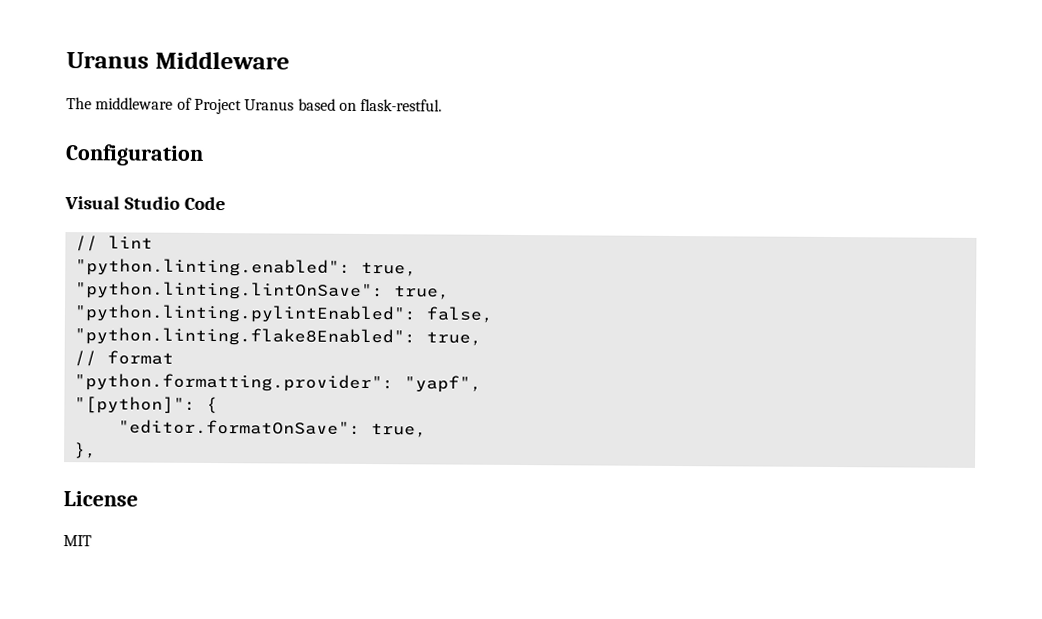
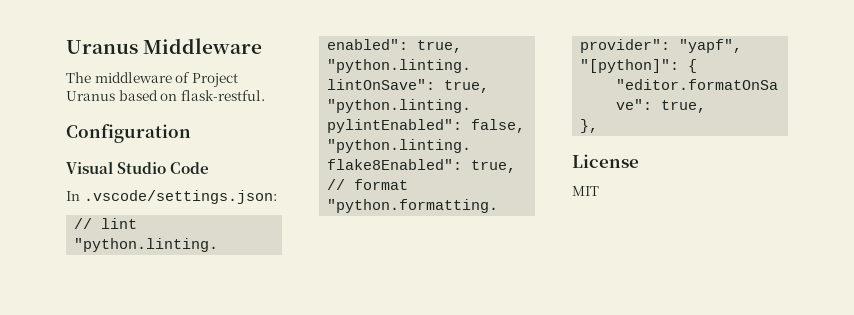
(226, 203) none -> [66,190,277,204] // In .vscode/settings.json:

